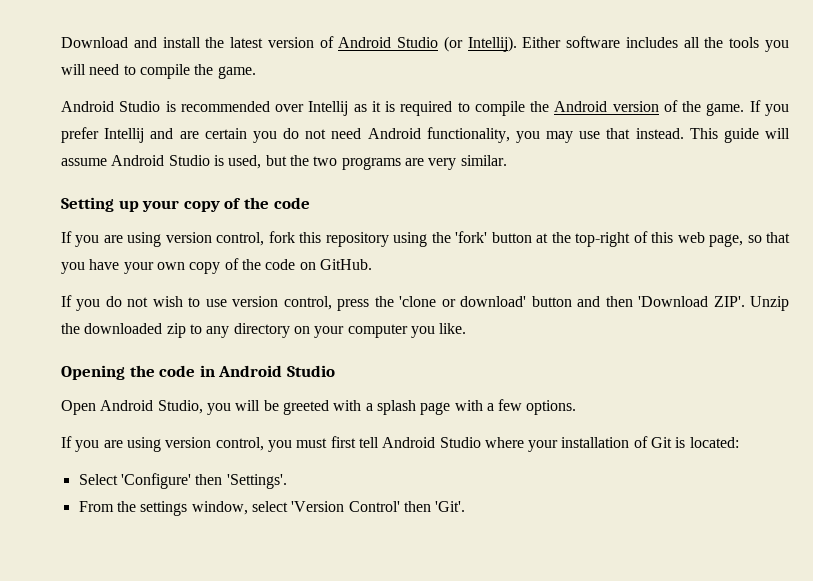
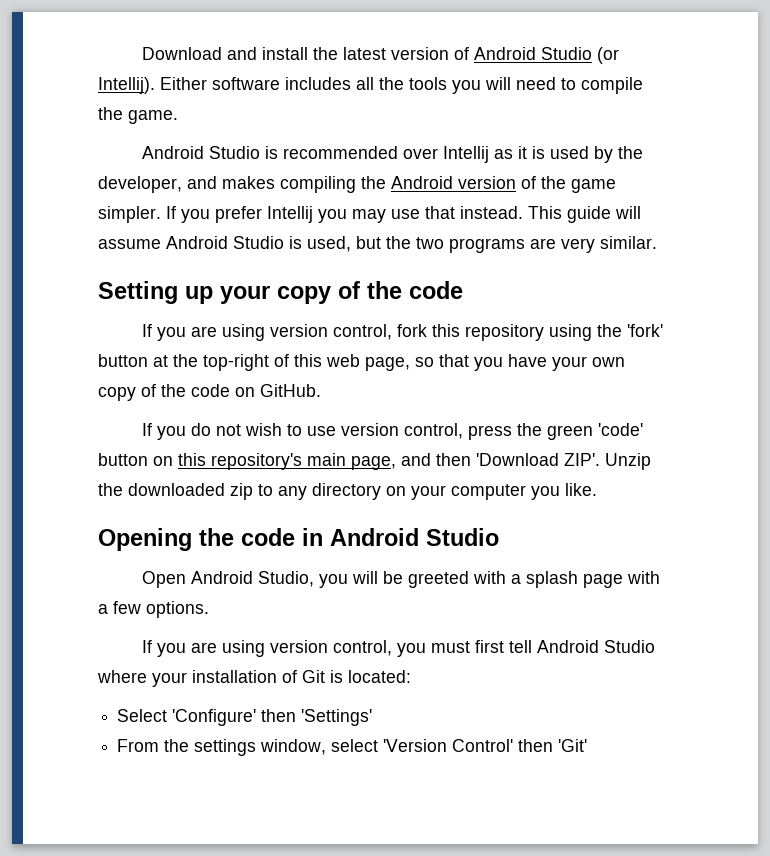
[400,101,525,116] required to compile -> [550,146,644,163] [98,176,356,193] used by the developer, and makes compiling
[706,103,745,116] game. -> [571,179,616,193] [98,206,161,223] game simpler.
[150,127,510,143] and are certain you do not need Android functionality, -> (313, 214) none
[399,296,572,307] 'clone or download' button -> [547,423,644,440] [98,453,396,470] green 'code' button on this repository's main page,
[226,474,287,489] 'Settings'. -> [301,709,373,726] 'Settings'
[435,501,466,512] 'Git'. -> [558,739,588,752] 'Git'

